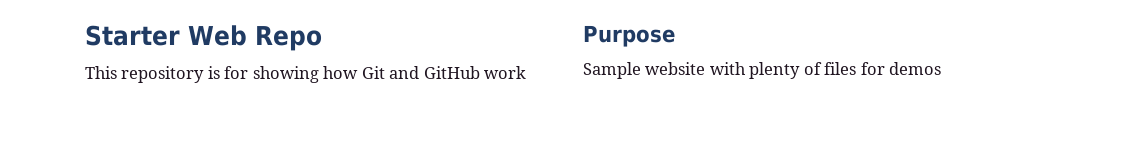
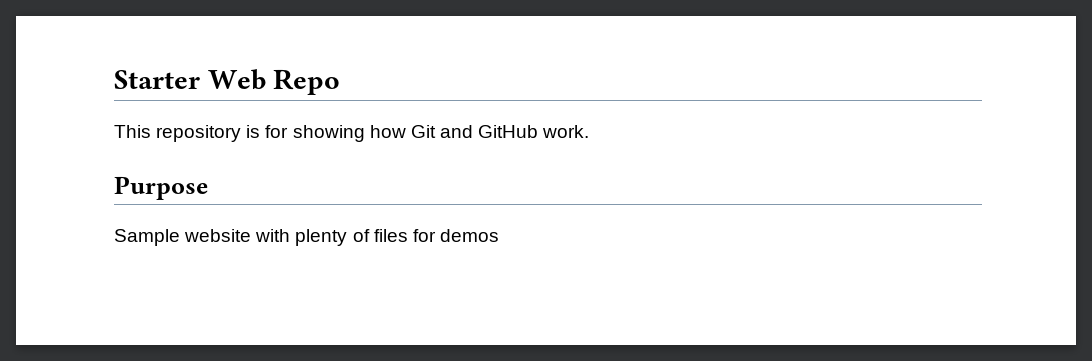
[484,66,527,79] work -> [542,125,590,138] work.

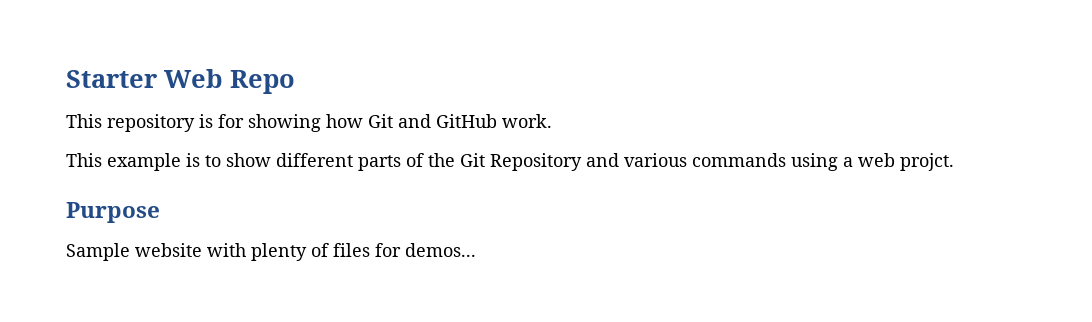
(590, 131) none -> [66,153,954,171] // This example is to show different parts of the Git Repository and various commands using a web projct.
[439,229,499,242] demos -> [405,243,476,257] demos...

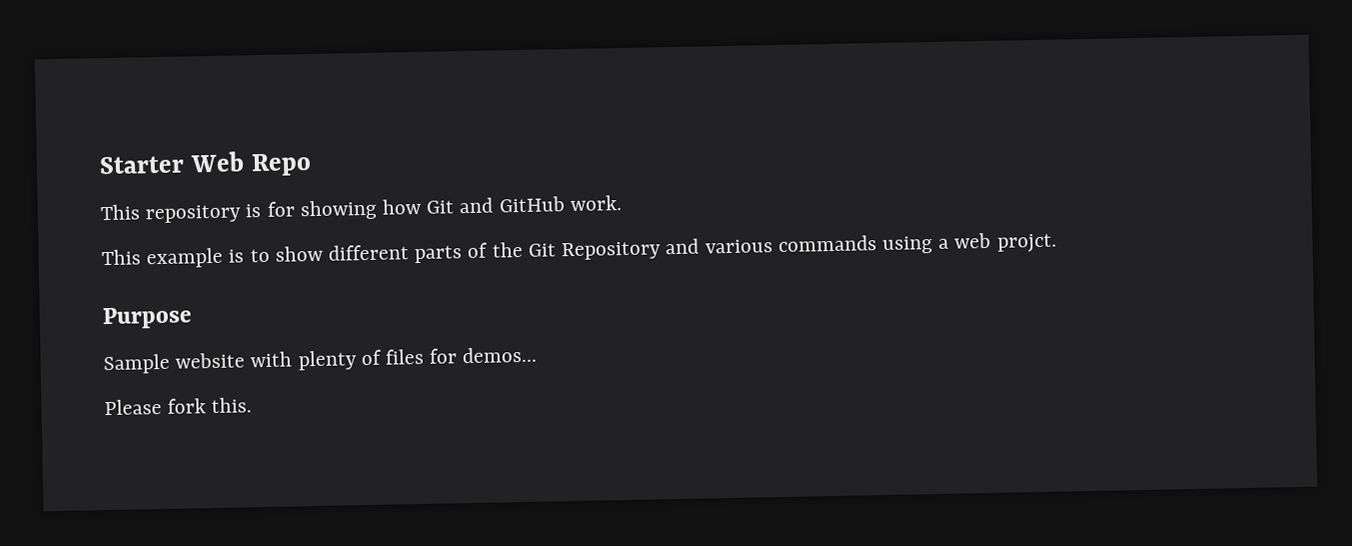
(476, 250) none -> [104,397,253,416] // Please fork this.

